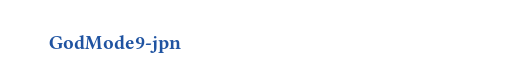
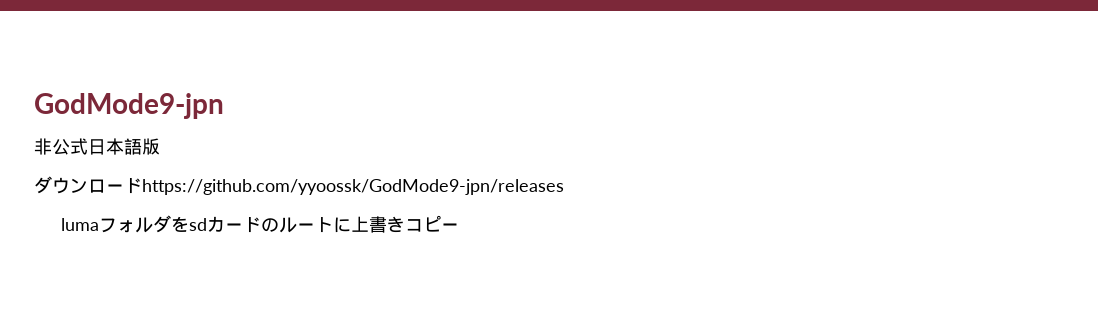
(181, 44) none -> [34,138,160,155] [34,176,564,195] [60,215,459,233] // 非公式日本語版 // ダウンロードhttps://github.com/yyoossk/GodMode9-jpn/releases // lumaフォルダをsdカードのルートに上書きコピー

